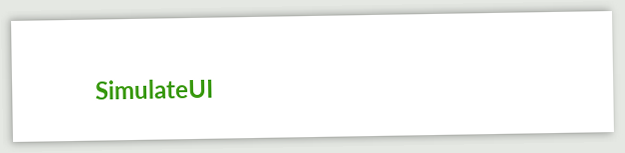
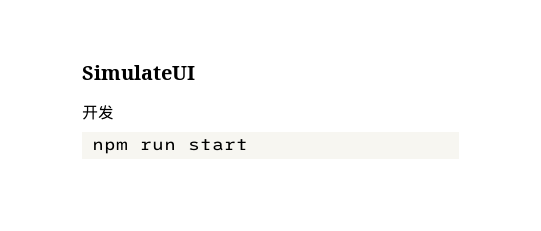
(214, 89) none -> [82,105,114,120] [91,139,248,154] // 开发 // npm run start

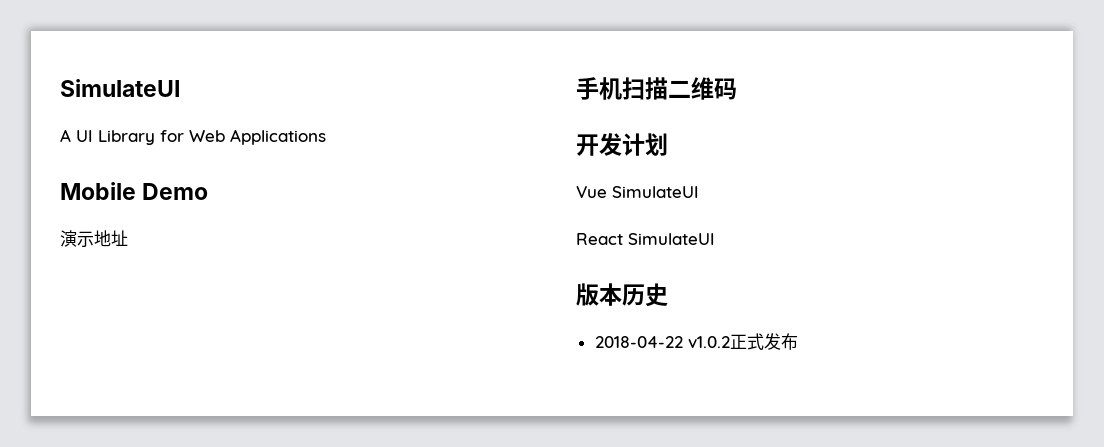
[82,65,195,80] [82,105,114,120] [91,139,248,154] SimulateUI // 开发 // npm run start -> [60,79,180,97] [60,129,326,145] [60,182,209,200] [60,230,128,247] [576,77,737,100] [576,133,668,156] [576,186,699,198] [576,233,715,245] [576,283,668,307] [594,333,798,350] SimulateUI // A UI Library for Web Applications // Mobile Demo // 演示地址 // 手机扫描二维码 // 开发计划 // Vue SimulateUI // React SimulateUI // 版本历史 // 2018-04-22 v1.0.2正式发布

